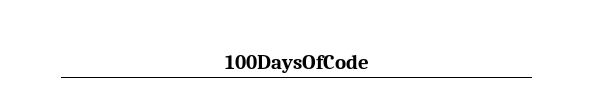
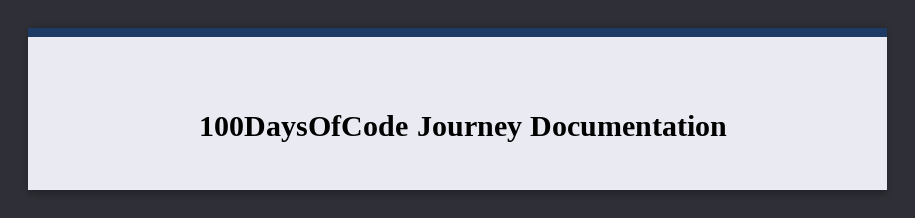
(369, 63) none -> [416,115,727,142] Journey Documentation

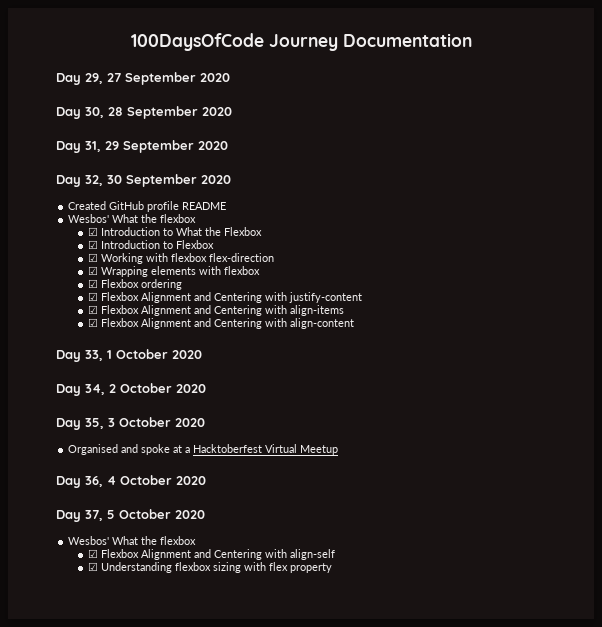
(727, 125) none -> [56,72,230,85] [56,106,232,119] [56,140,228,153] [56,174,231,187] [68,201,227,212] [68,214,197,223] [88,227,263,236] [88,240,215,249] [88,253,275,264] [88,266,261,277] [88,279,183,290] [88,292,363,303] [88,305,345,316] [88,318,355,329] [56,349,202,362] [56,383,206,396] [56,417,205,430] [68,444,339,455] [56,475,206,488] [56,509,205,522] [68,536,197,545] [88,549,336,560] [88,562,333,573] // Day 29, 27 September 2020 // Day 30, 28 September 2020 // Day 31, 29 September 2020 // Day 32, 30 September 2020 // Created GitHub profile README // Wesbos' What the flexbox // ☑ Introduction to What the Flexbox // ☑ Introduction to Flexbox // ☑ Working with flexbox flex-direction // ☑ Wrapping elements with flexbox // ☑ Flexbox ordering // ☑ Flexbox Alignment and Centering with justify-content // ☑ Flexbox Alignment and Centering with align-items // ☑ Flexbox Alignment and Centering with align-content // Day 33, 1 October 2020 // Day 34, 2 October 2020 // Day 35, 3 October 2020 // Organised and spoke at a Hacktoberfest Virtual Meetup // Day 36, 4 October 2020 // Day 37, 5 October 2020 // Wesbos' What the flexbox // ☑ Flexbox Alignment and Centering with align-self // ☑ Understanding flexbox sizing with flex property

